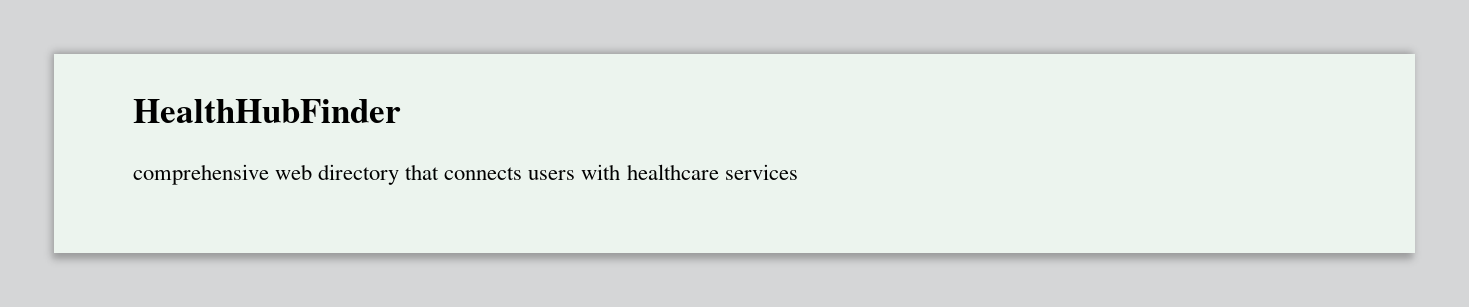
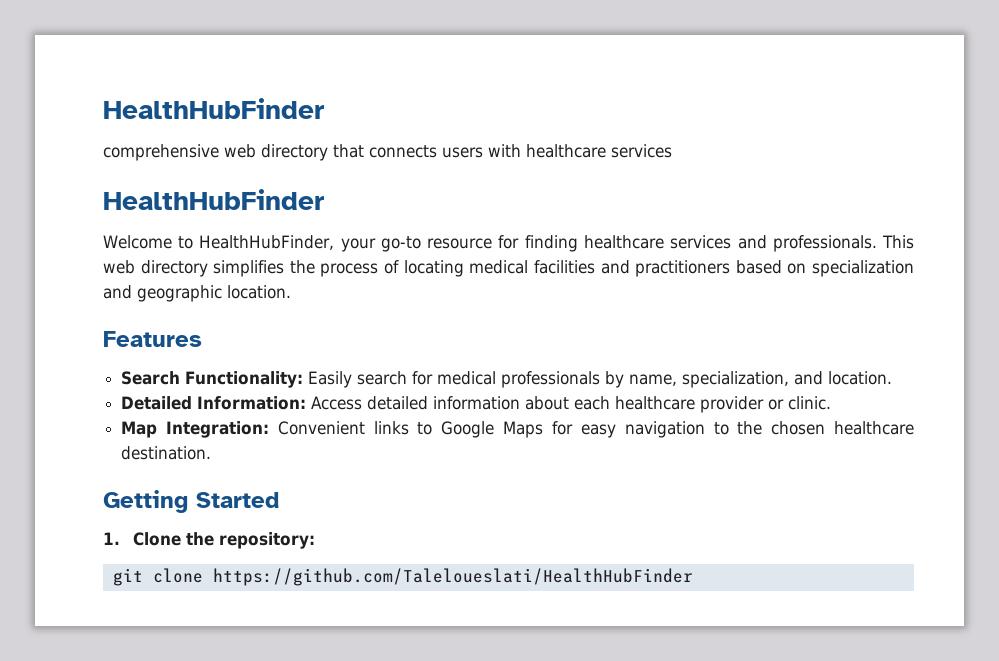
(798, 172) none -> [103,189,324,210] [103,235,914,252] [103,260,915,277] [103,285,291,302] [103,331,202,347] [121,371,893,388] [121,396,832,413] [121,421,915,438] [121,446,212,460] [103,490,279,513] [103,532,315,549] [112,568,693,586] // HealthHubFinder // Welcome to HealthHubFinder, your go-to resource for finding healthcare services and professionals. This web directory simplifies the process of locating medical facilities and practitioners based on specialization and geographic location. // Features // Search Functionality: Easily search for medical professionals by name, specialization, and location. // Detailed Information: Access detailed information about each healthcare provider or clinic. // Map Integration: Convenient links to Google Maps for easy navigation to the chosen healthcare destination. // Getting Started // 1. Clone the repository: // git clone https://github.com/Taleloueslati/HealthHubFinder

